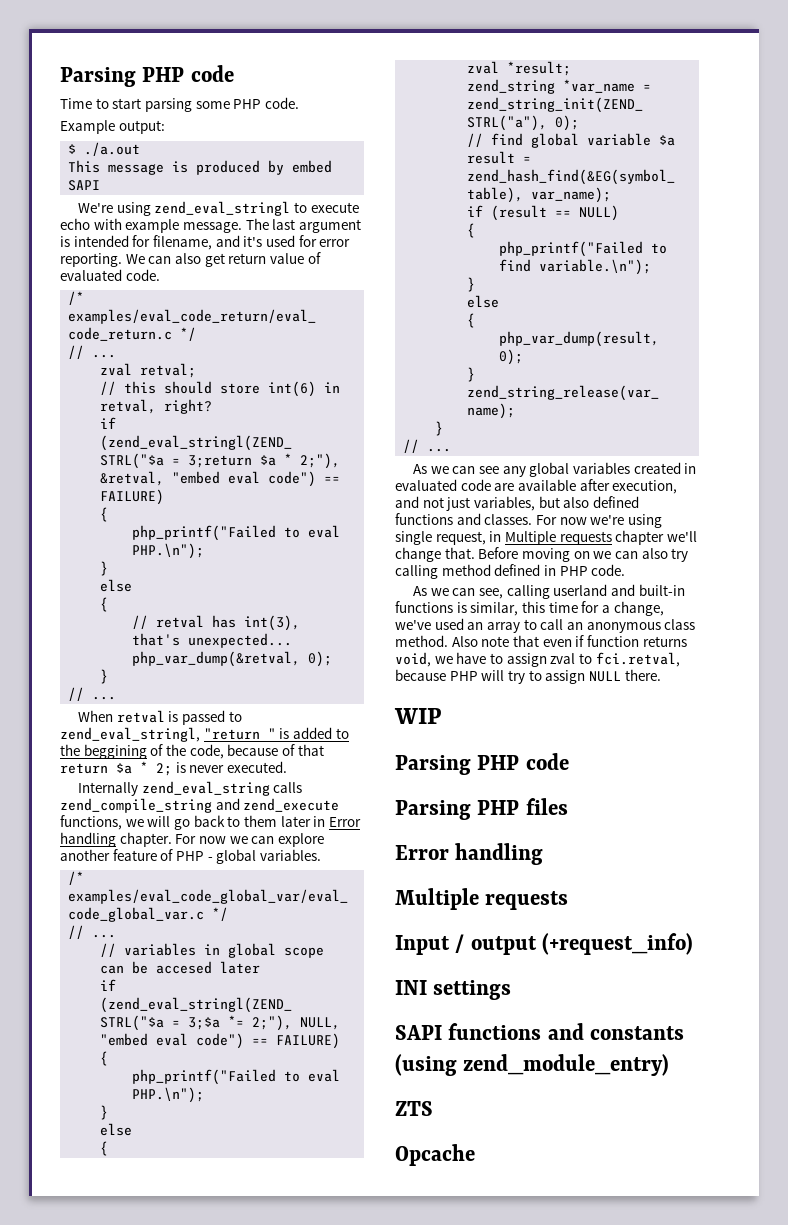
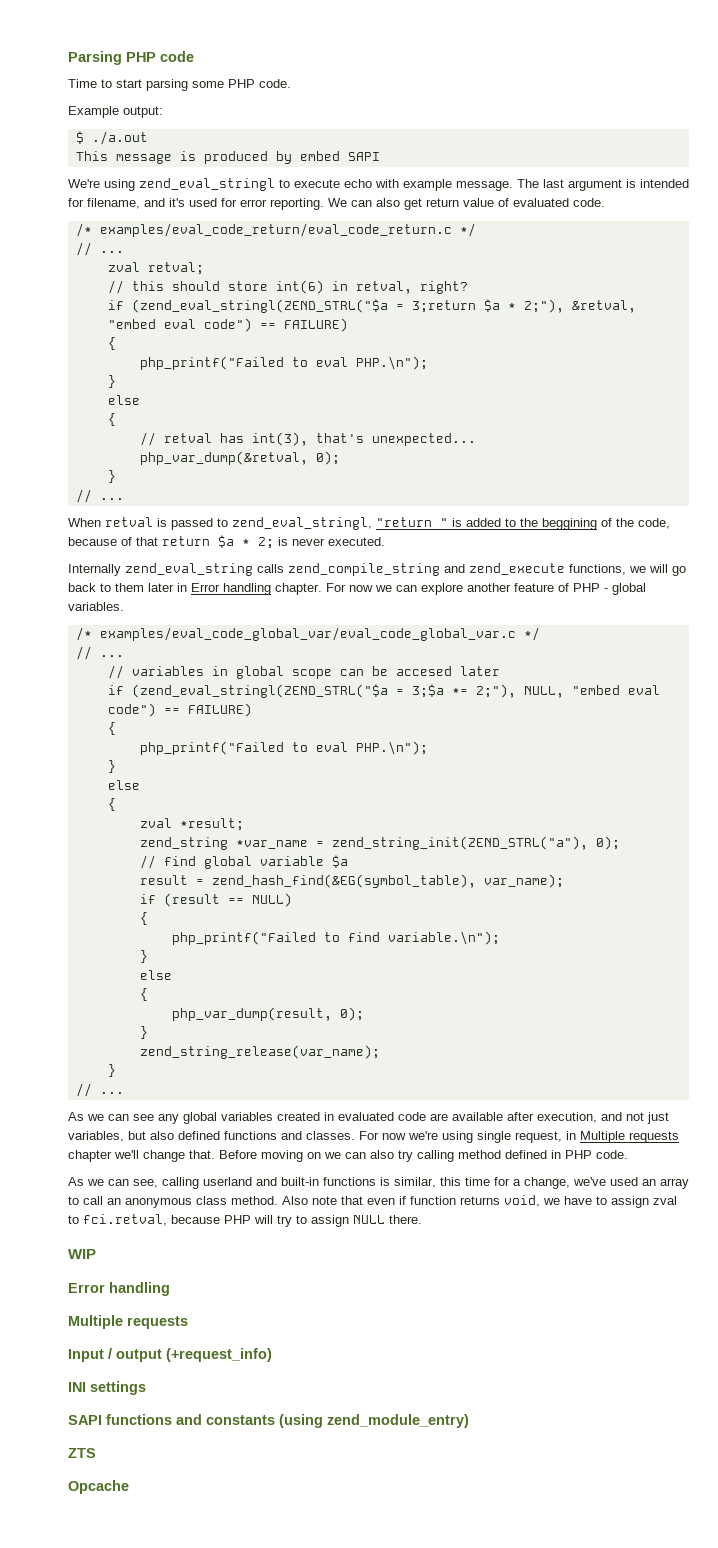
[395,753,569,775] [395,798,568,820] // Parsing PHP code // Parsing PHP files -> (96, 1254) none

